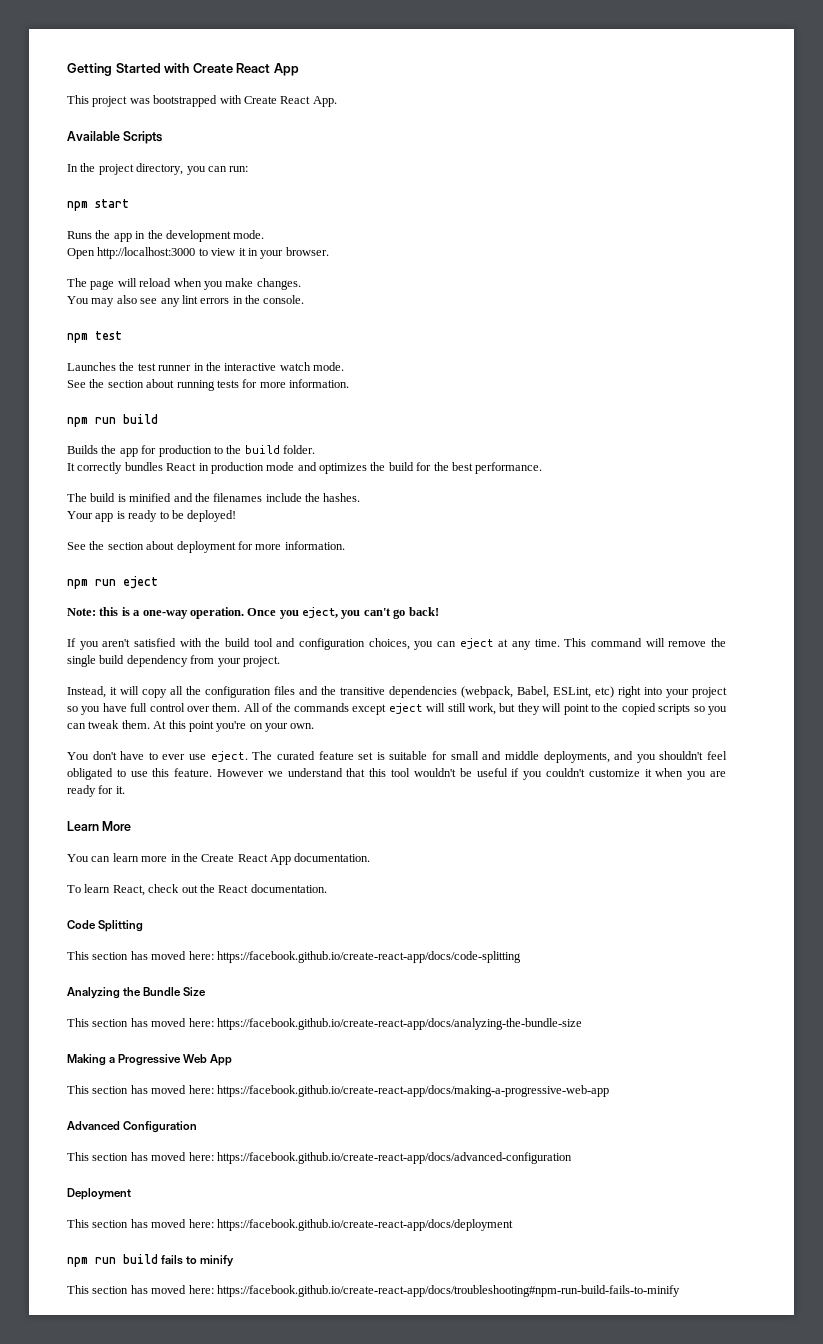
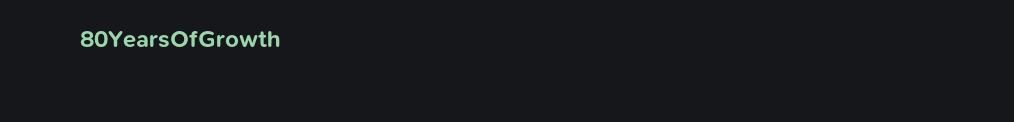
[67,63,299,76] [67,95,337,107] [67,131,163,144] [67,163,249,175] [67,199,129,211] [67,230,265,242] [67,247,329,259] [67,278,301,290] [67,295,305,307] [67,331,122,343] [67,362,344,371] [67,379,349,391] [67,414,158,427] [67,445,315,457] [67,462,543,474] [67,493,361,502] [67,510,237,522] [67,541,345,553] [67,576,158,589] [67,607,439,619] [67,638,726,650] [67,655,280,667] [67,686,727,698] [67,703,727,715] [67,720,315,732] [67,751,727,763] [67,768,726,780] [67,785,125,797] [67,821,132,831] [67,853,371,865] [67,884,327,896] [67,920,144,932] [67,951,521,963] [67,987,207,999] [67,1018,582,1030] [67,1054,233,1066] [67,1085,609,1097] [67,1121,198,1133] [67,1152,572,1164] [67,1188,131,1200] [67,1219,513,1231] [67,1254,235,1267] [67,1285,680,1297] Getting Started with Create React App // This project was bootstrapped with Create React App. // Available Scripts // In the project directory, you can run: // npm start // Runs the app in the development mode. // Open http://localhost:3000 to view it in your browser. // The page will reload when you make changes. // You may also see any lint errors in the console. // npm test // Launches the test runner in the interactive watch mode. // See the section about running tests for more information. // npm run build // Builds the app for production to the build folder. // It correctly bundles React in production mode and optimizes the build for the best performance. // The build is minified and the filenames include the hashes. // Your app is ready to be deployed! // See the section about deployment for more information. // npm run eject // Note: this is a one-way operation. Once you eject, you can't go back! // If you aren't satisfied with the build tool and configuration choices, you can eject at any time. This command will remove the single build dependency from your project. // Instead, it will copy all the configuration files and the transitive dependencies (webpack, Babel, ESLint, etc) right into your project so you have full control over them. All of the commands except eject will still work, but they will point to the copied scripts so you can tweak them. At this point you're on your own. // You don't have to ever use eject. The curated feature set is suitable for small and middle deployments, and you shouldn't feel obligated to use this feature. However we understand that this tool wouldn't be useful if you couldn't customize it when you are ready for it. // Learn More // You can learn more in the Create React App documentation. // To learn React, check out the React documentation. // Code Splitting // This section has moved here: https://facebook.github.io/create-react-app/docs/code-splitting // Analyzing the Bundle Size // This section has moved here: https://facebook.github.io/create-react-app/docs/analyzing-the-bundle-size // Making a Progressive Web App // This section has moved here: https://facebook.github.io/create-react-app/docs/making-a-progressive-web-app // Advanced Configuration // This section has moved here: https://facebook.github.io/create-react-app/docs/advanced-configuration // Deployment // This section has moved here: https://facebook.github.io/create-react-app/docs/deployment // npm run build fails to minify // This section has moved here: https://facebook.github.io/create-react-app/docs/troubleshooting#npm-run-build-fails-to-minify -> [80,30,280,48] 80YearsOfGrowth

